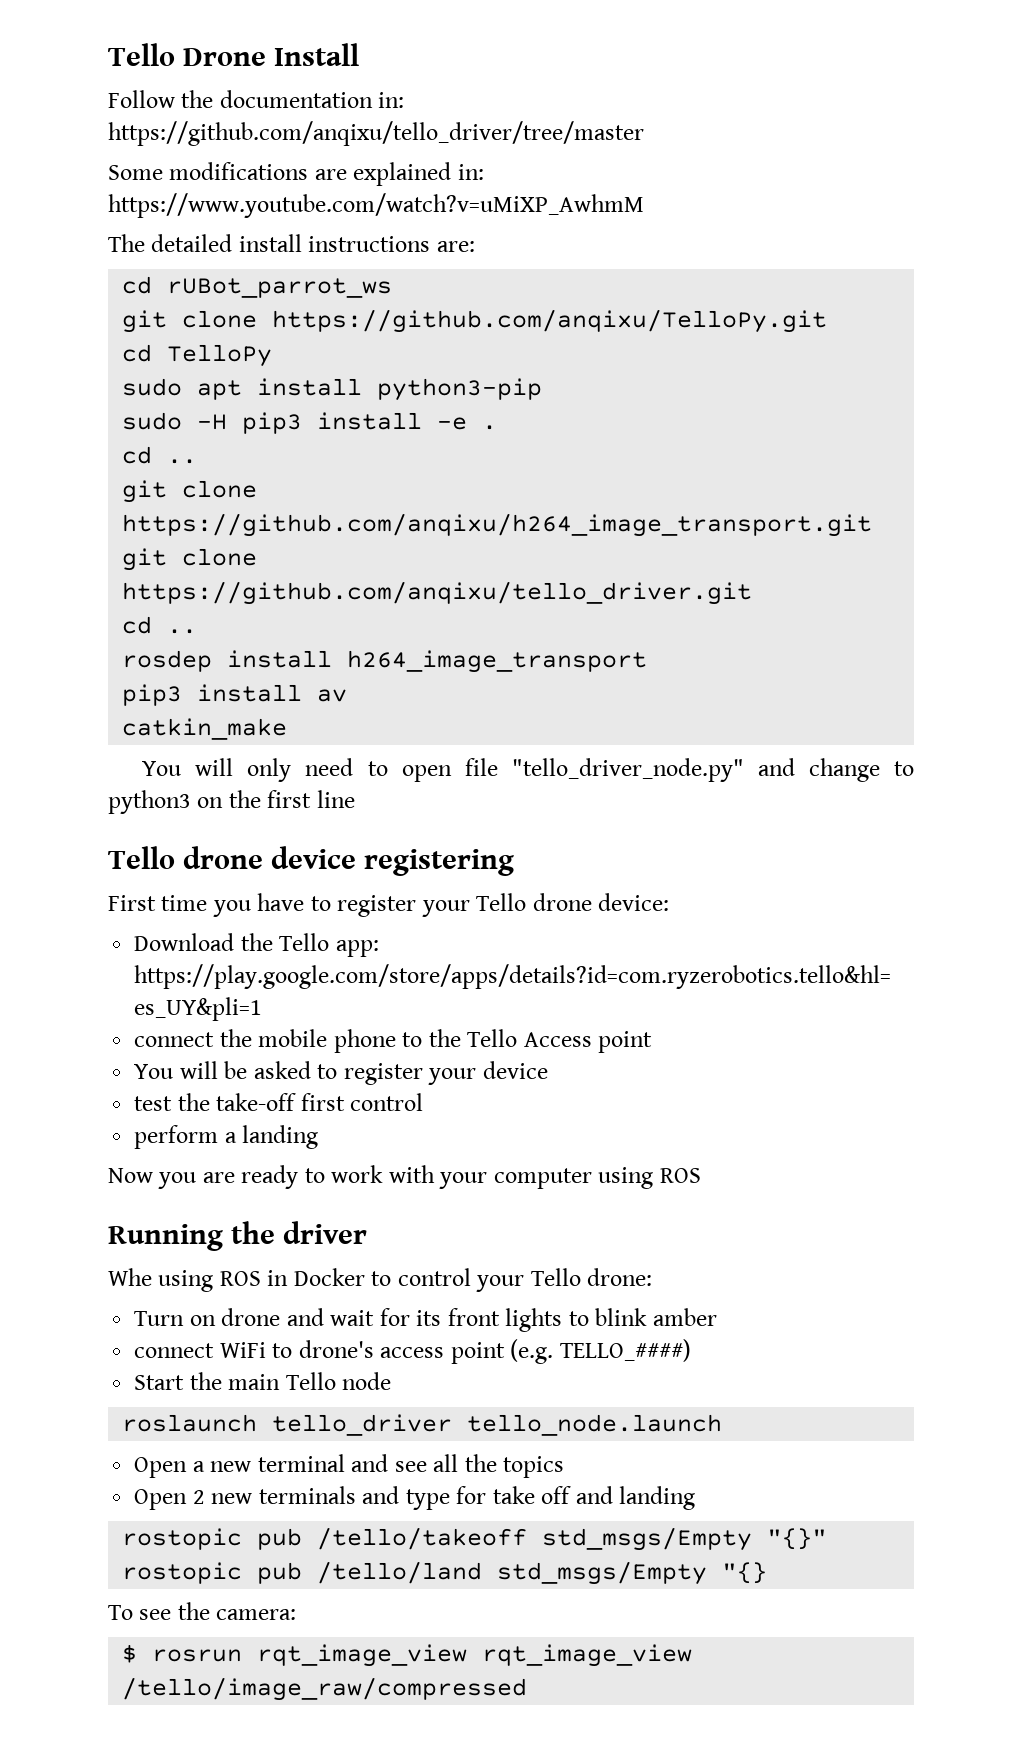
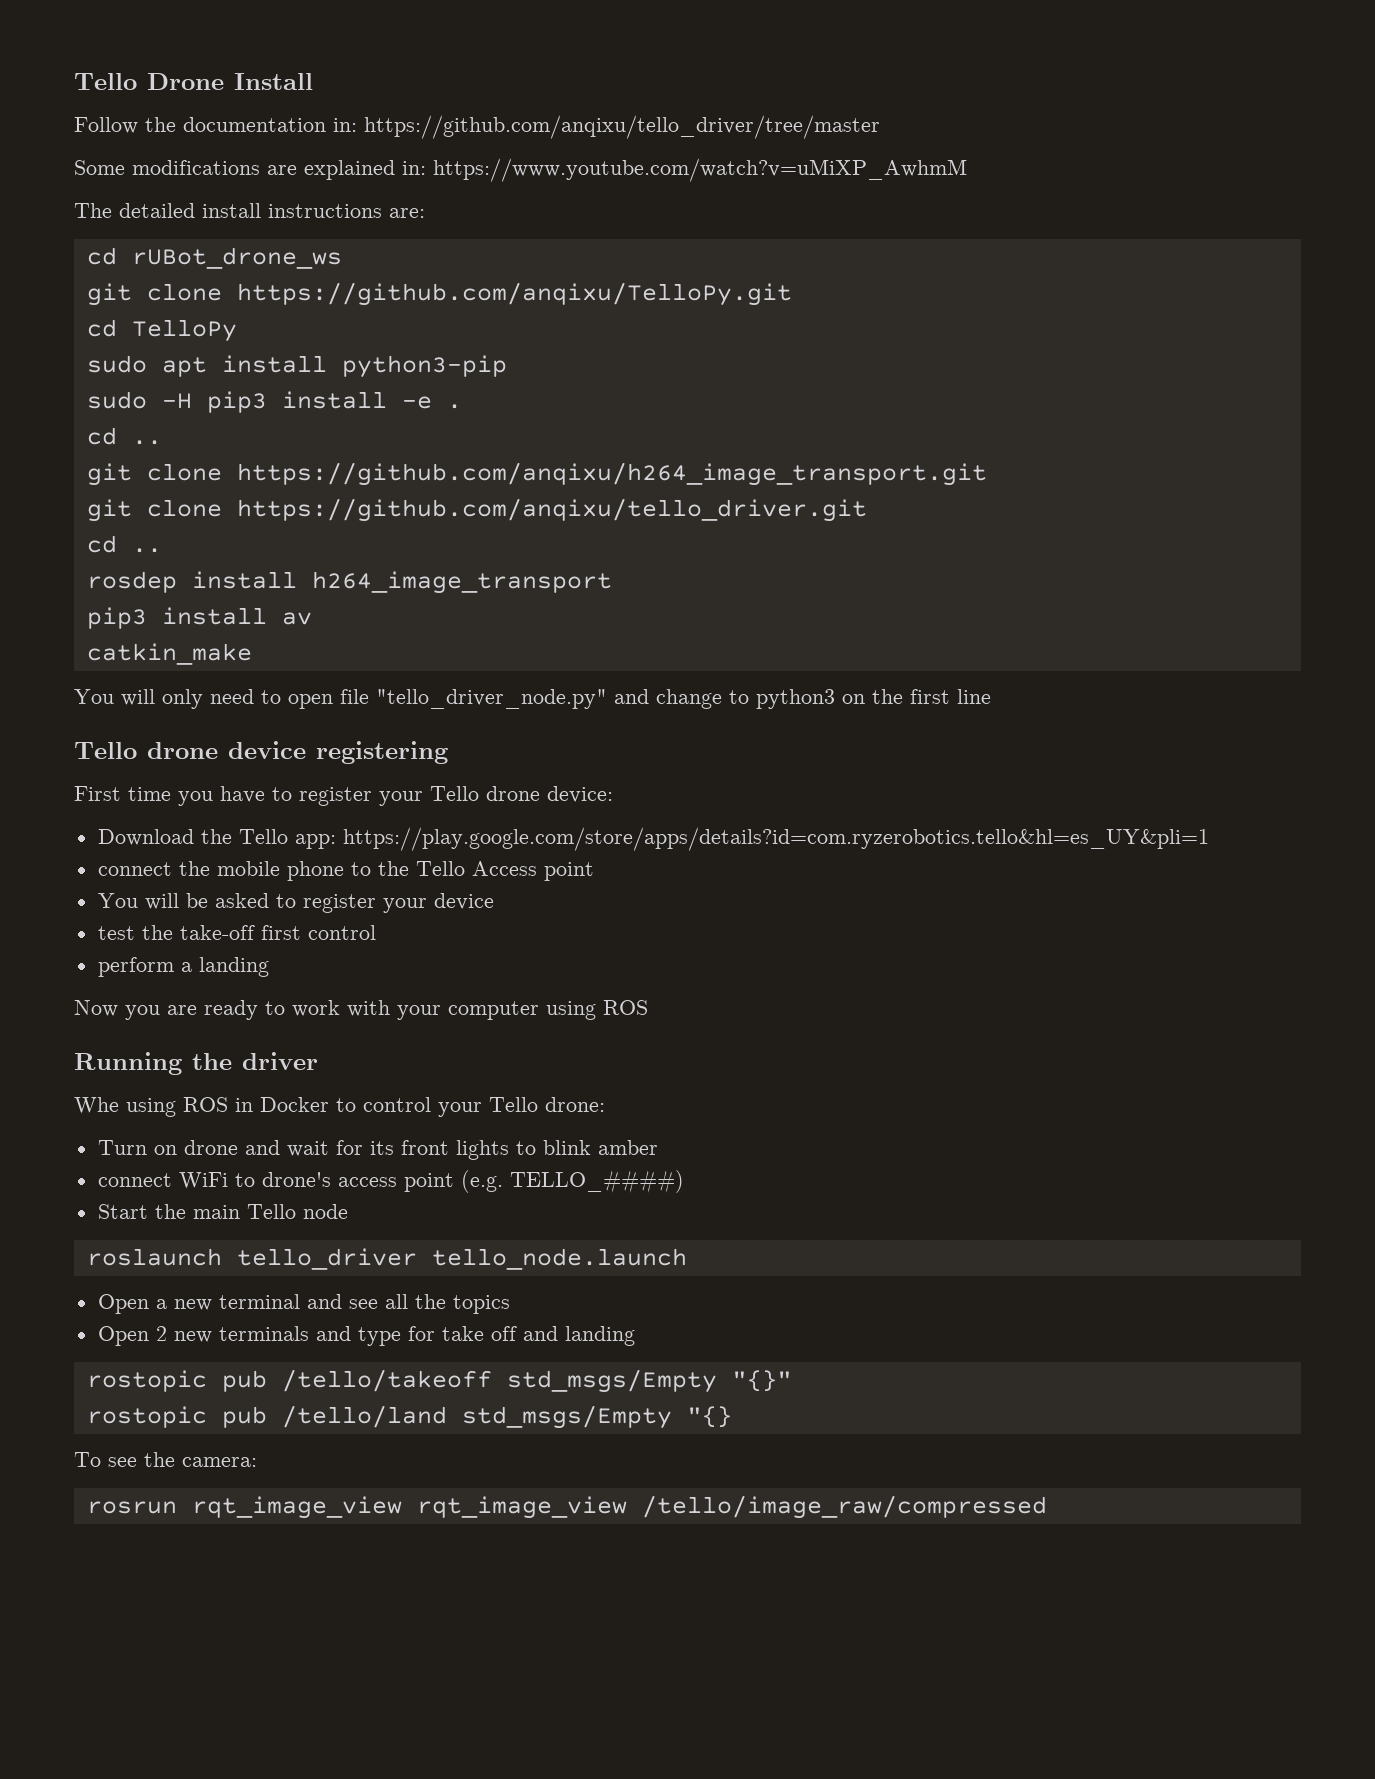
[167,278,393,298] rUBot_parrot_ws -> [131,247,342,269] rUBot_drone_ws
[122,1644,138,1663] $ -> (257, 1462) none

